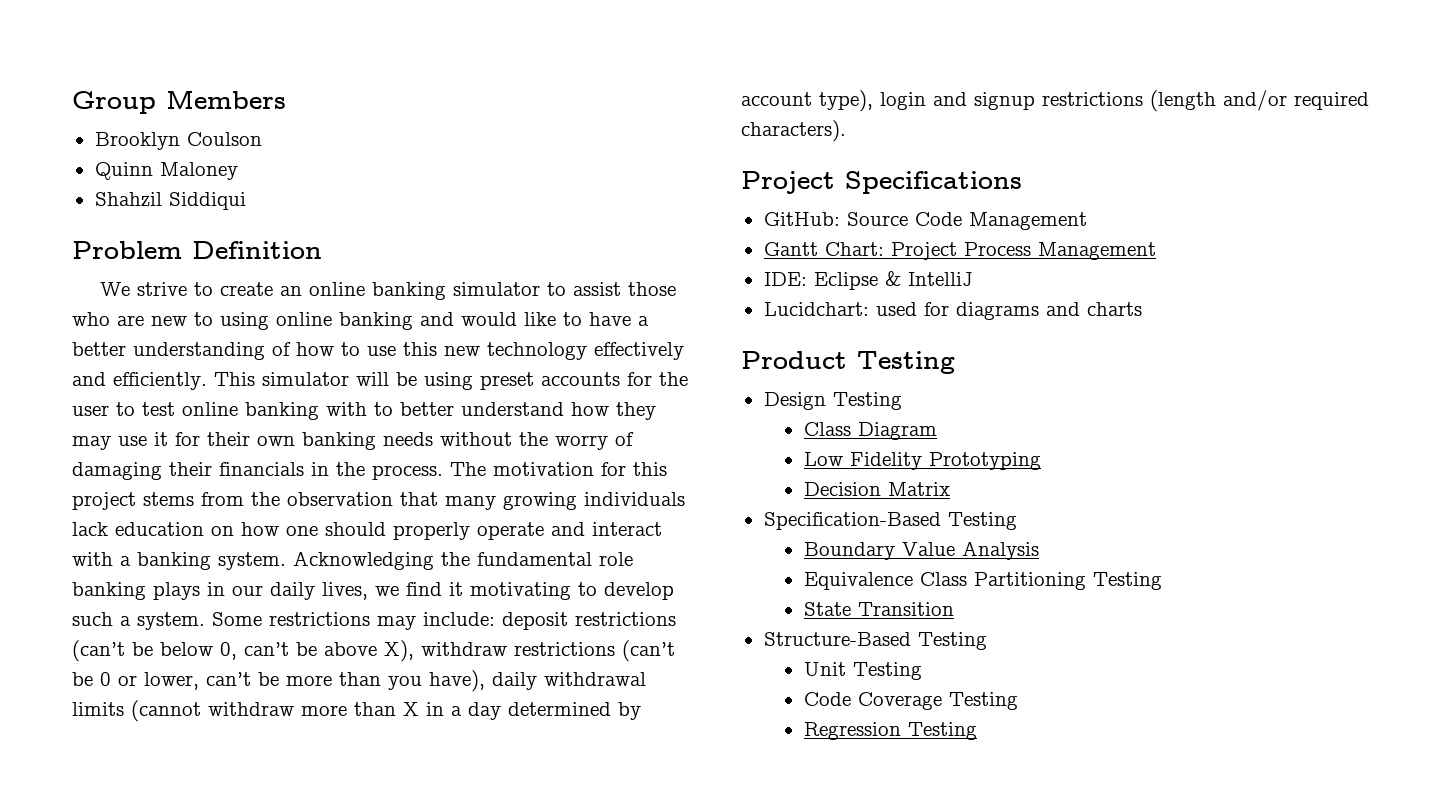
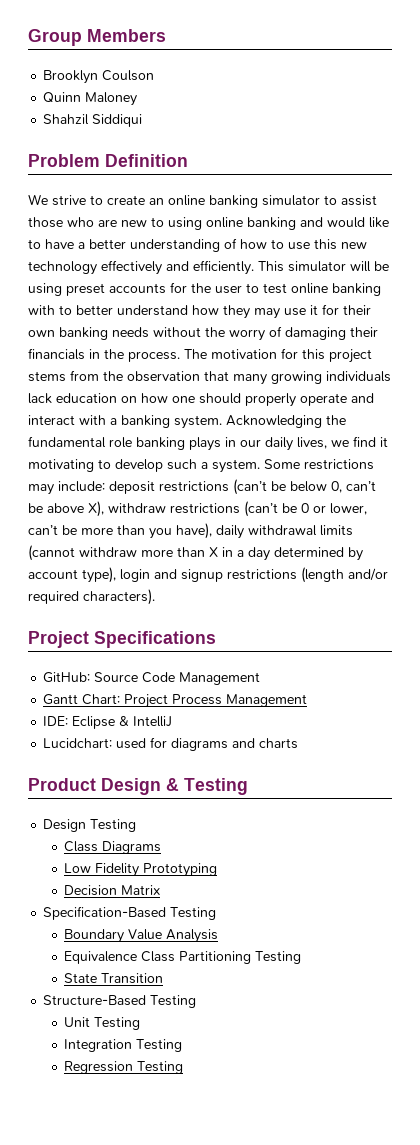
(847, 360) none -> [101,778,179,795] Design &
[857,422,937,440] Diagram -> [102,841,162,854] Diagrams
[803,692,942,710] Code Coverage -> [64,1039,133,1052] Integration

